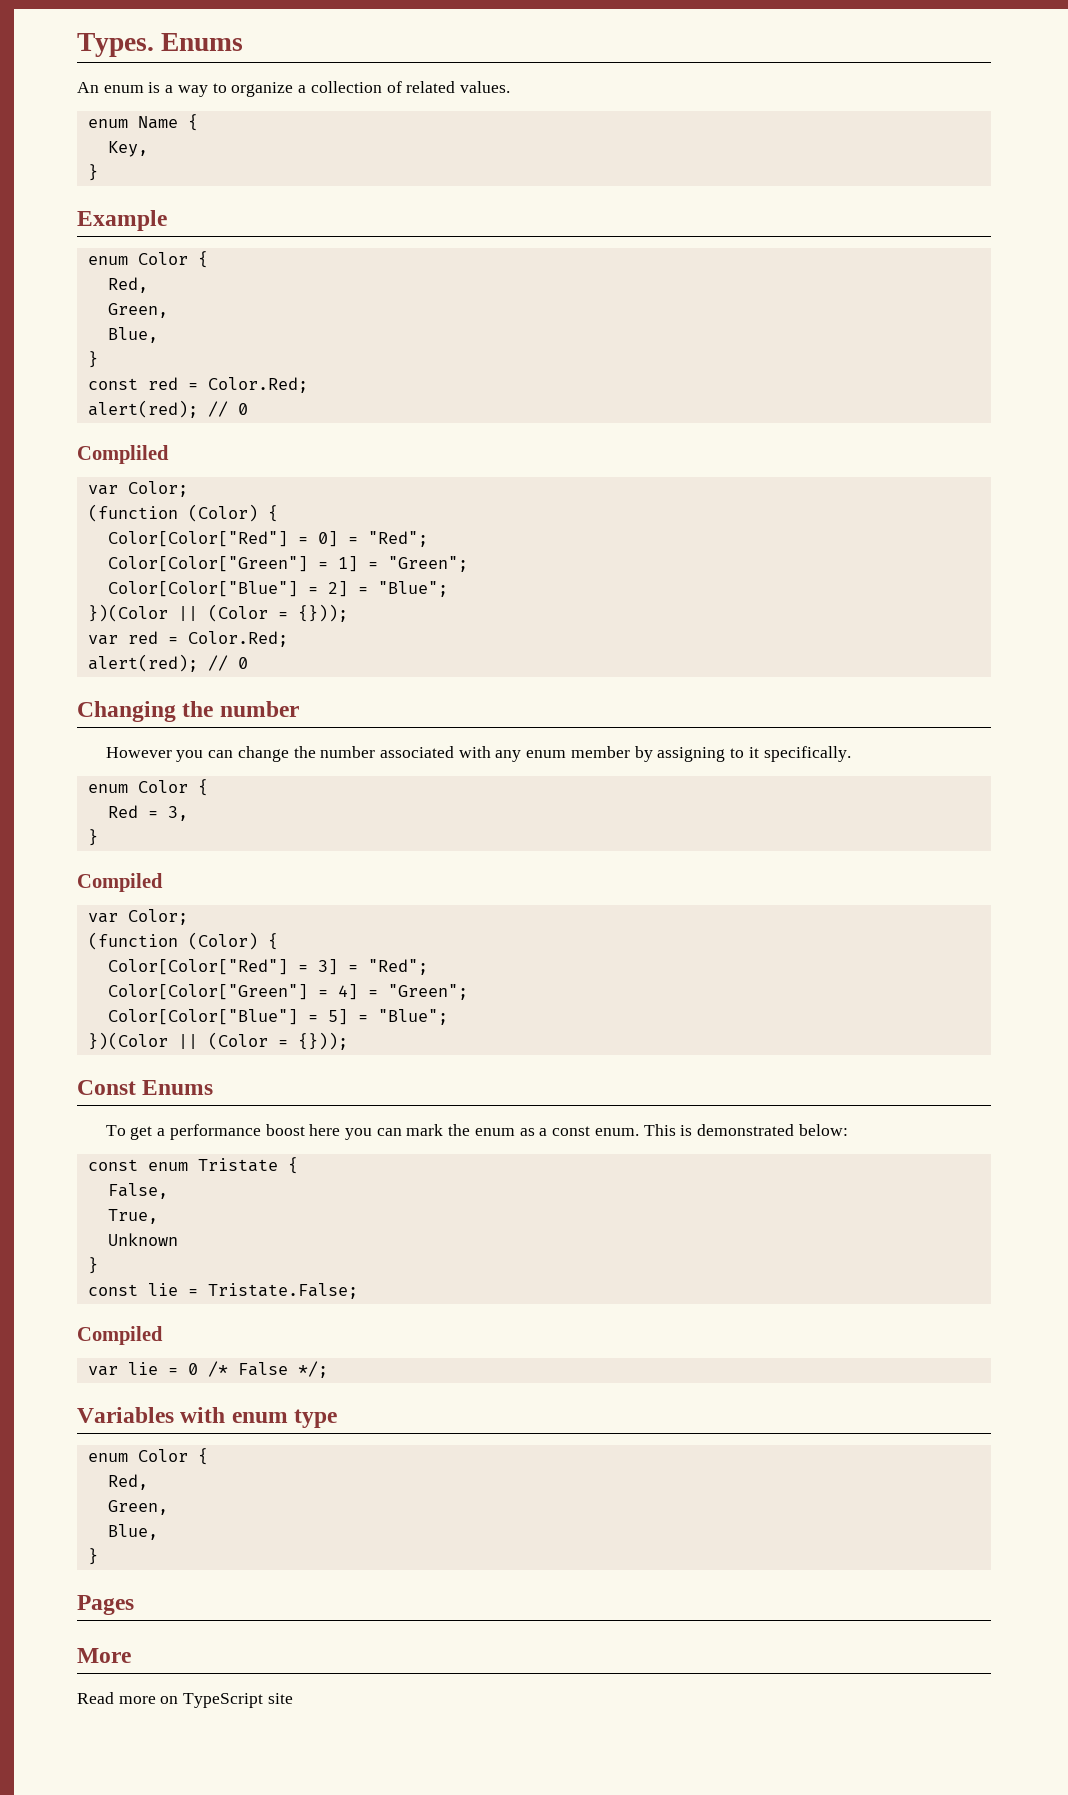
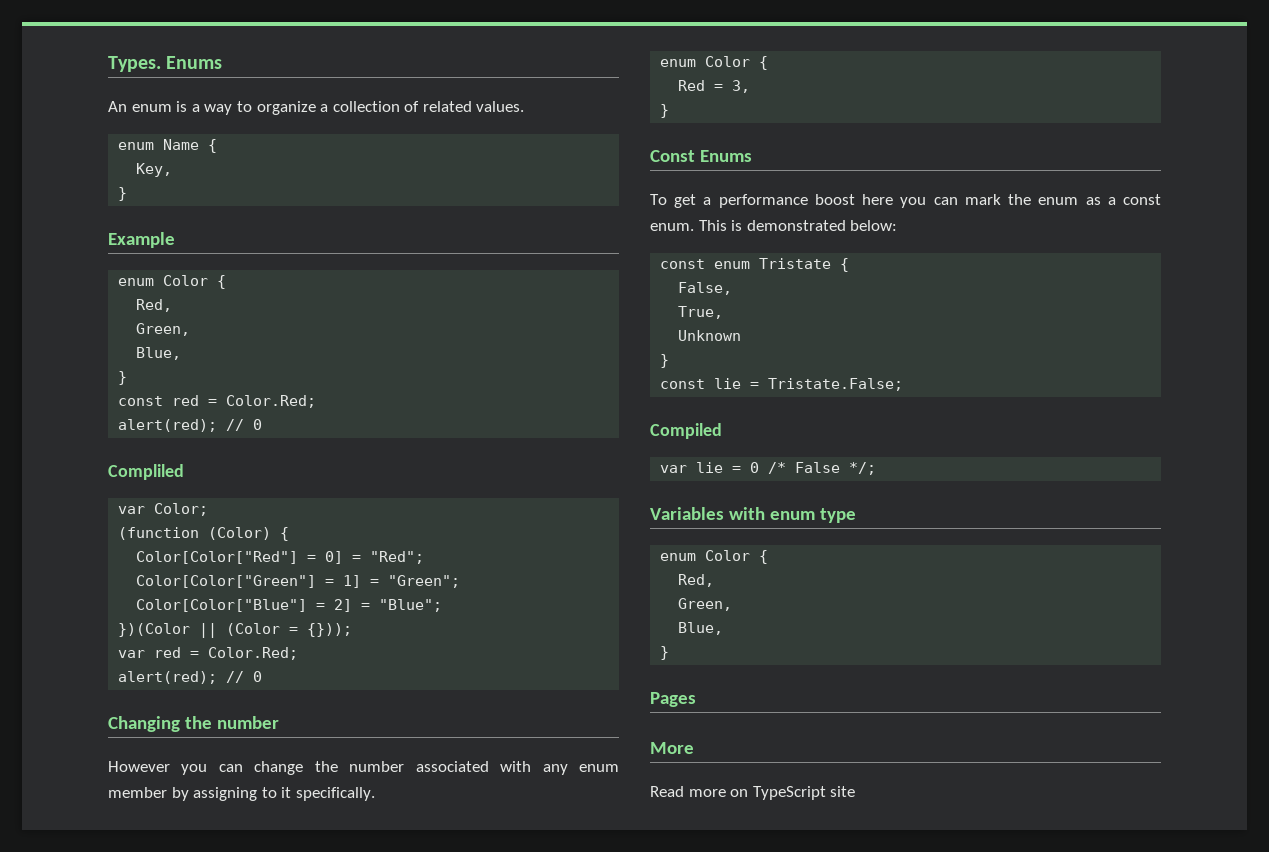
[77,873,163,892] [87,909,188,925] [87,932,278,950] [107,959,428,975] [107,984,468,1000] [107,1009,448,1025] [87,1032,348,1050] // Compiled // var Color; // (function (Color) { // Color[Color["Red"] = 3] = "Red"; // Color[Color["Green"] = 4] = "Green"; // Color[Color["Blue"] = 5] = "Blue"; // })(Color || (Color = {})); -> (670, 111) none

